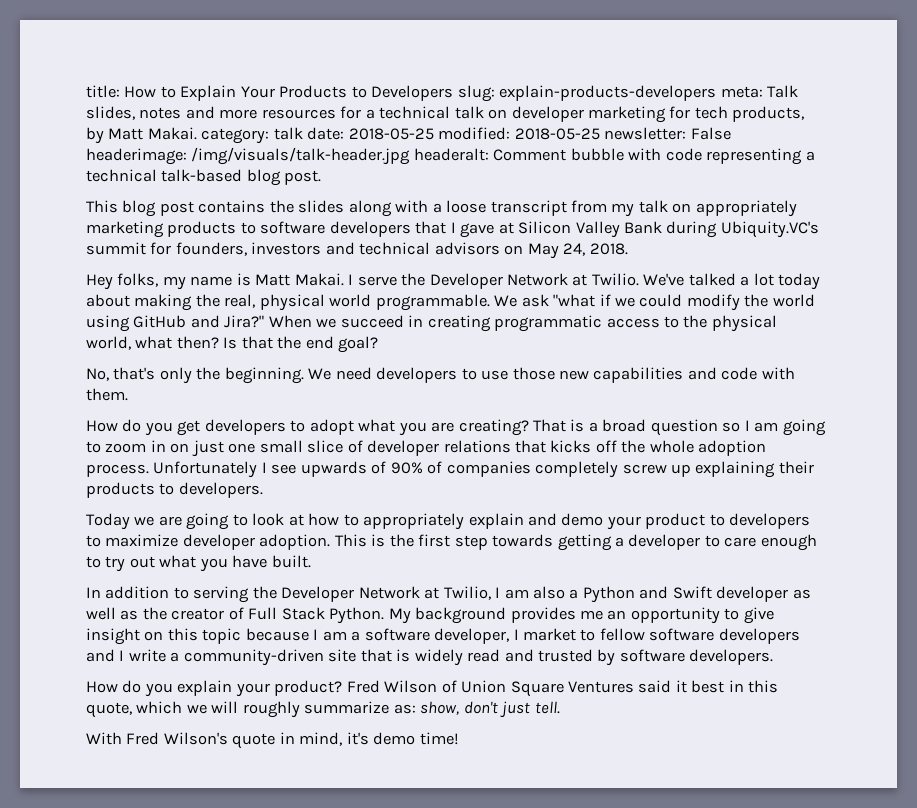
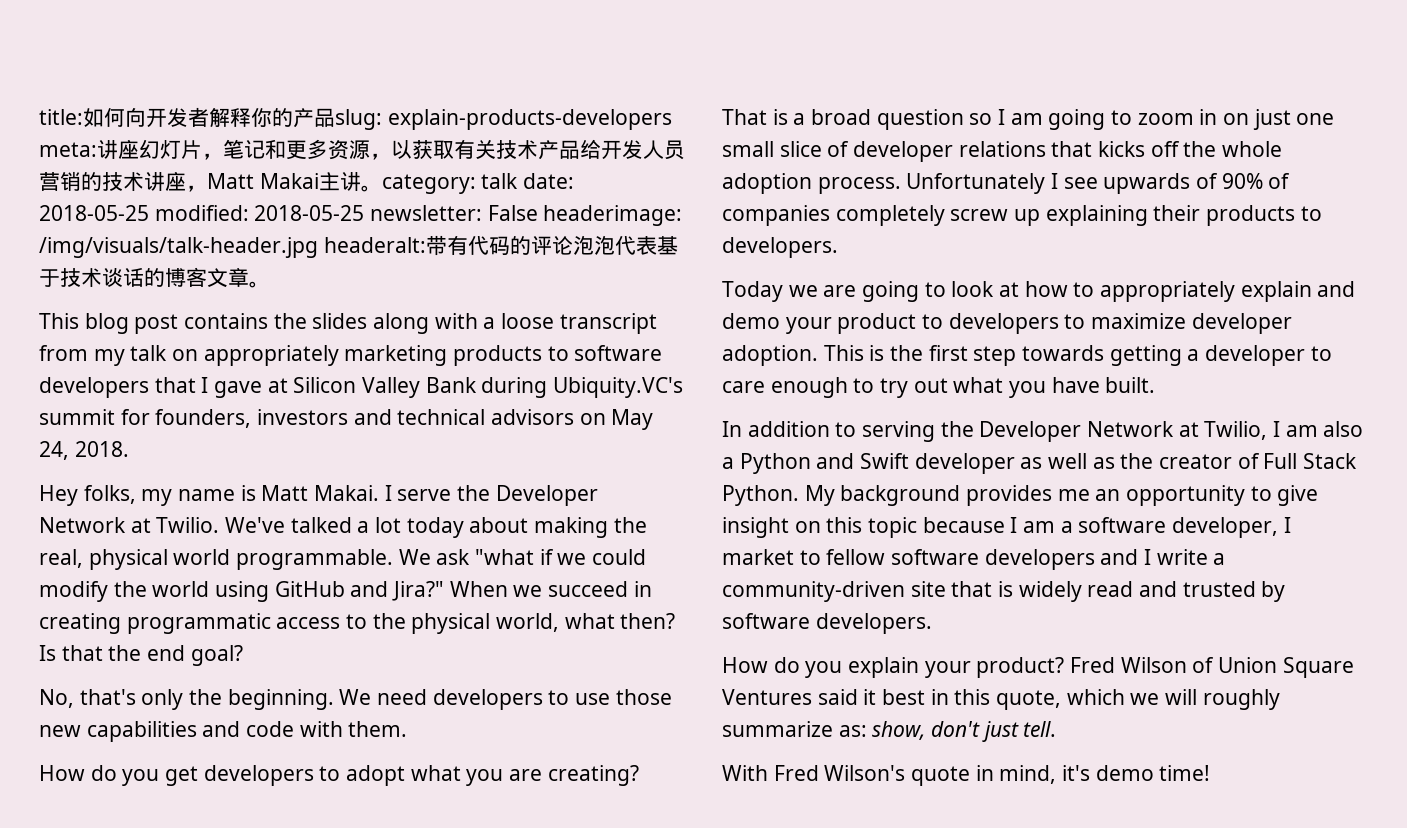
[124,85,799,102] [86,106,805,123] [86,127,197,144] How to Explain Your Products to Developers slug: explain-products-developers meta: Talk slides, notes and more resources for a technical talk on developer marketing for tech products, by Matt Makai. -> [83,107,672,130] [39,139,685,160] [39,171,382,192] 如何向开发者解释你的产品slug: explain-products-developers meta:讲座幻灯片，笔记和更多资源，以获取有关技术产品给开发人员营销的技术讲座，Matt Makai主讲。
[493,148,815,165] [86,169,322,186] Comment bubble with code representing a technical talk-based blog post. -> [425,235,678,256] [39,267,270,288] 带有代码的评论泡泡代表基于技术谈话的博客文章。

